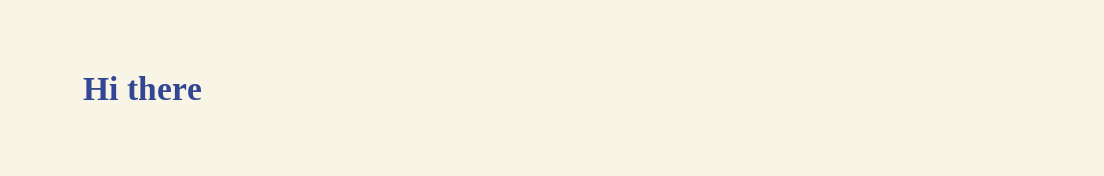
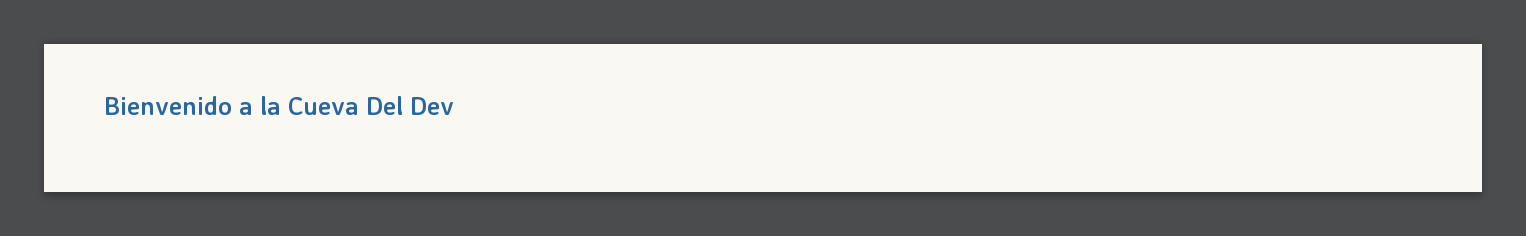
[83,76,203,100] Hi there -> [104,96,454,115] Bienvenido a la Cueva Del Dev

